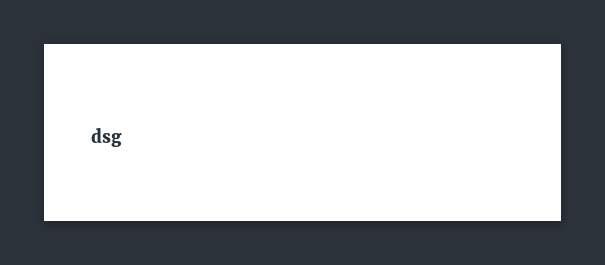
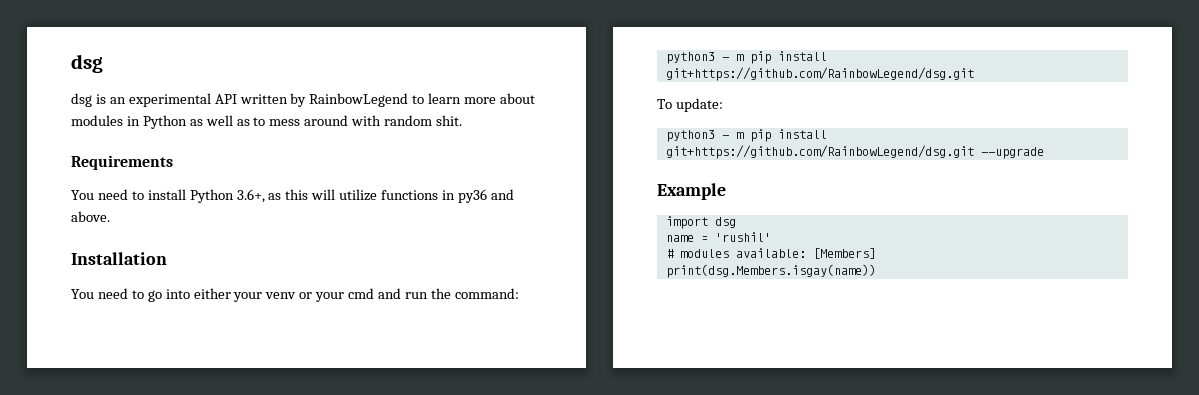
[91,128,122,147] dsg -> [71,54,103,73] [71,93,536,107] [71,115,463,129] [71,155,173,170] [71,189,514,203] [71,211,110,222] [71,252,167,265] [71,288,519,302] [665,51,827,64] [665,67,974,81] [657,98,723,112] [665,129,827,142] [665,145,1044,159] [657,183,726,200] [665,216,736,229] [665,232,771,242] [665,248,876,259] [665,264,876,278] dsg // dsg is an experimental API written by RainbowLegend to learn more about modules in Python as well as to mess around with random shit. // Requirements // You need to install Python 3.6+, as this will utilize functions in py36 and above. // Installation // You need to go into either your venv or your cmd and run the command: // python3 - m pip install git+https://github.com/RainbowLegend/dsg.git // To update: // python3 - m pip install git+https://github.com/RainbowLegend/dsg.git --upgrade // Example // import dsg // name = 'rushil' // # modules available: [Members] // print(dsg.Members.isgay(name))

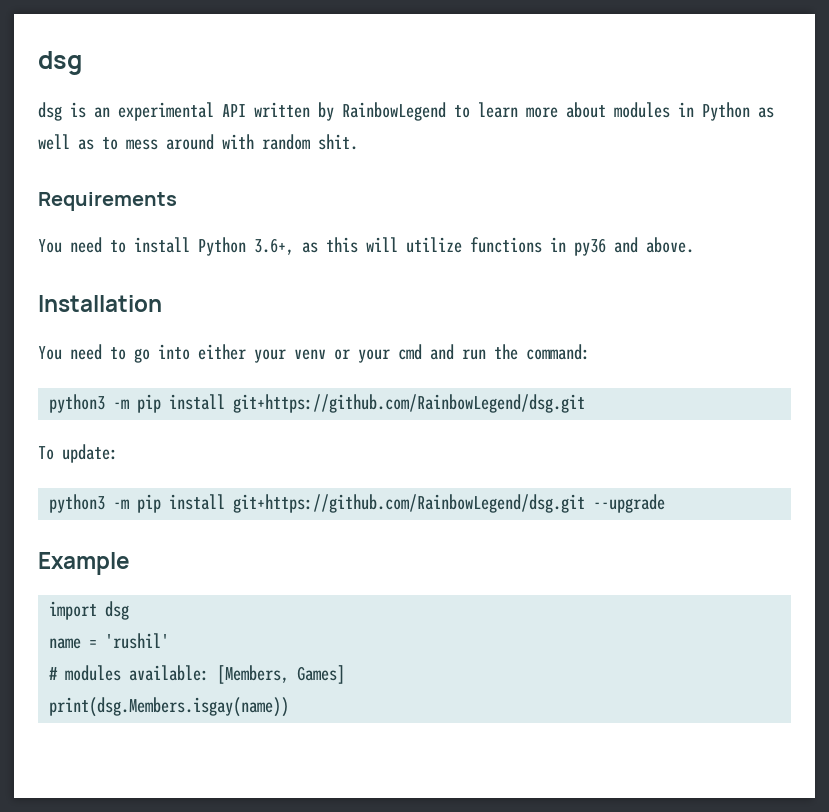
[721,54,744,61] - m -> [113,399,130,409] -m
[721,132,744,139] - m -> [113,499,130,509] -m
[812,248,876,259] [Members] -> [217,665,346,684] [Members, Games]

